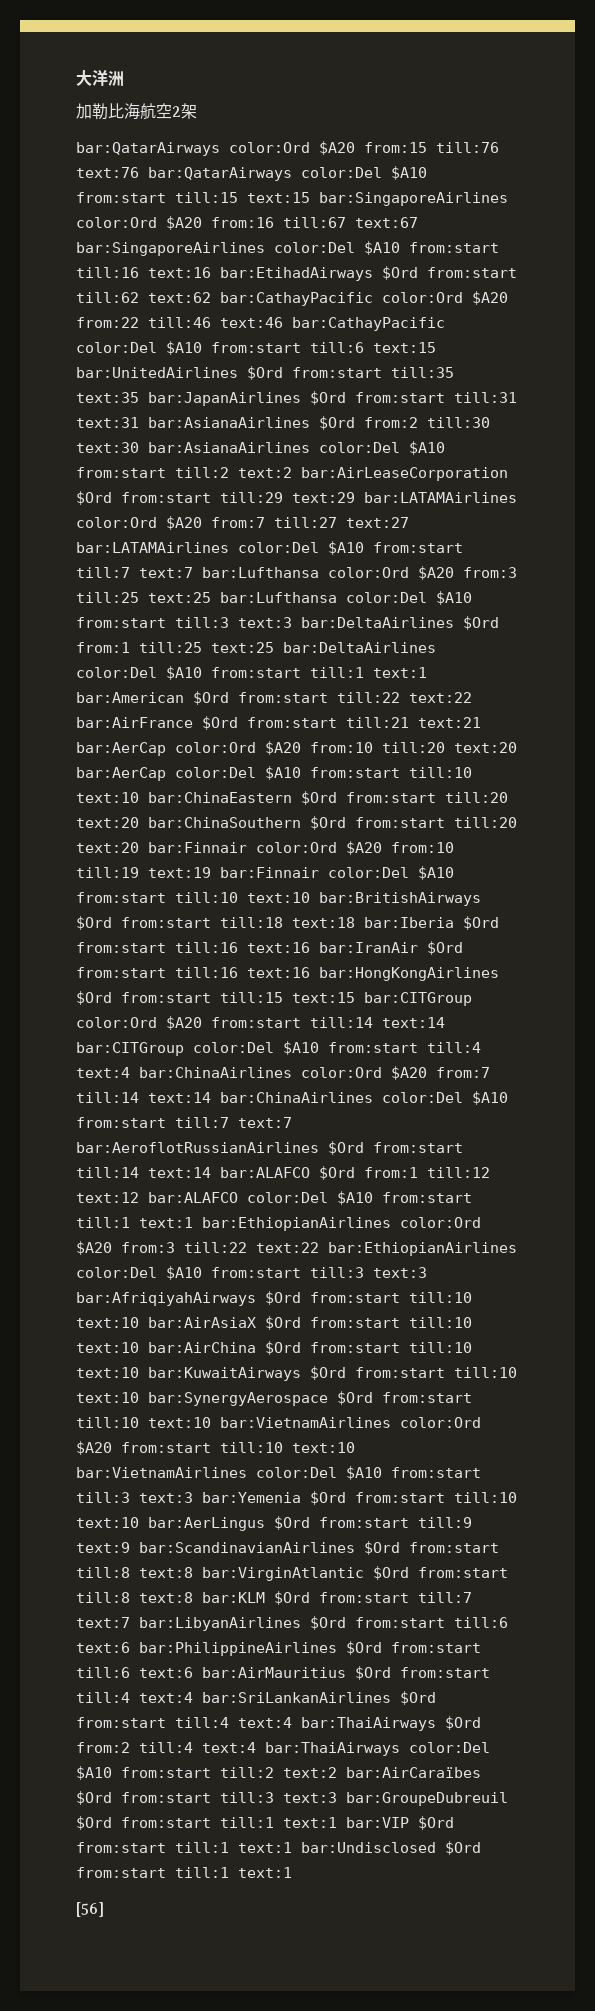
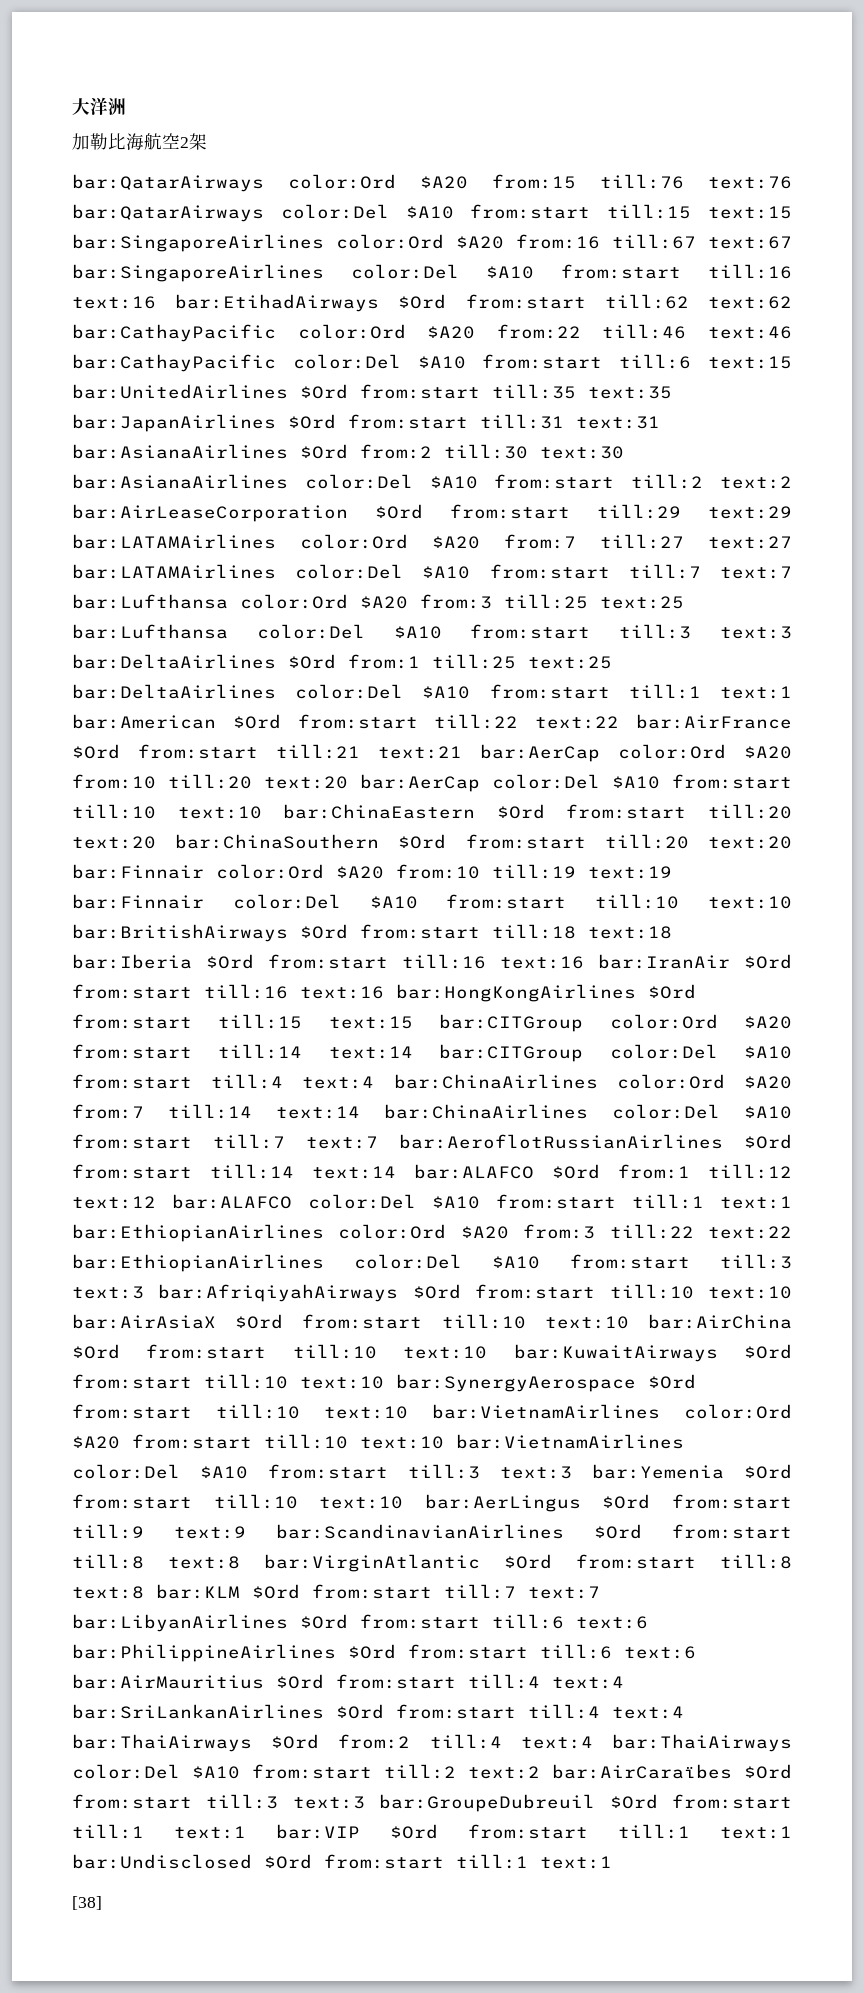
[76,1902,104,1917] [56] -> [72,1896,102,1910] [38]

